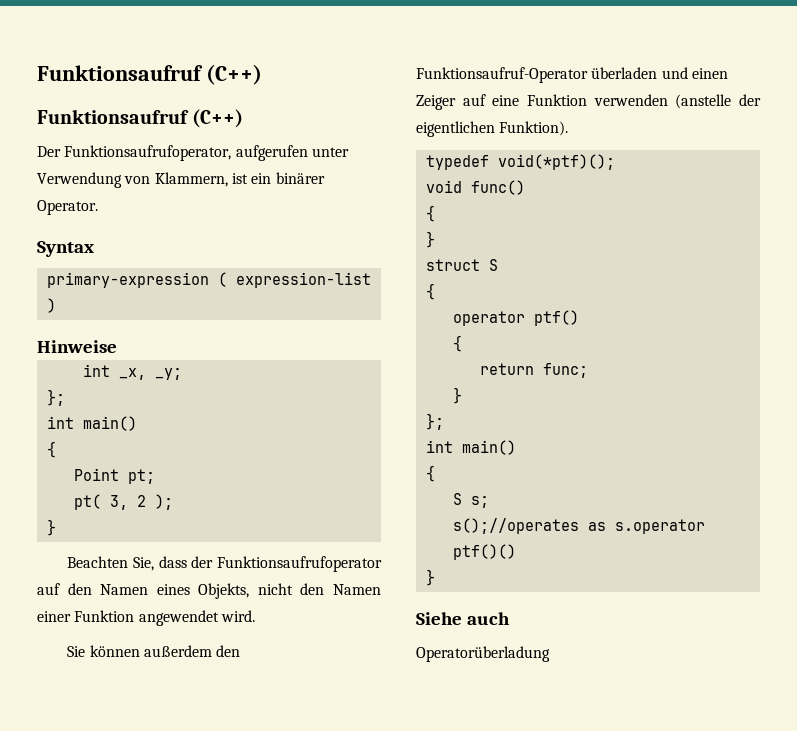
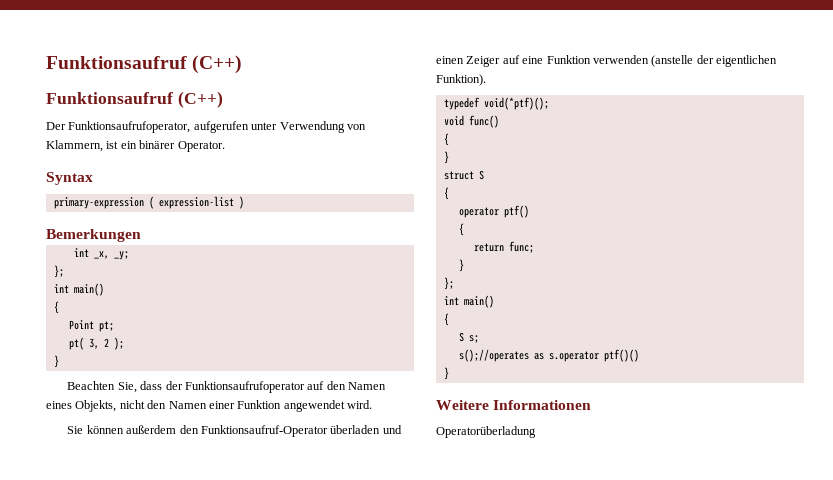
[37,340,117,353] Hinweise -> [46,229,141,242] Bemerkungen
[416,612,510,625] Siehe auch -> [436,400,592,410] Weitere Informationen

